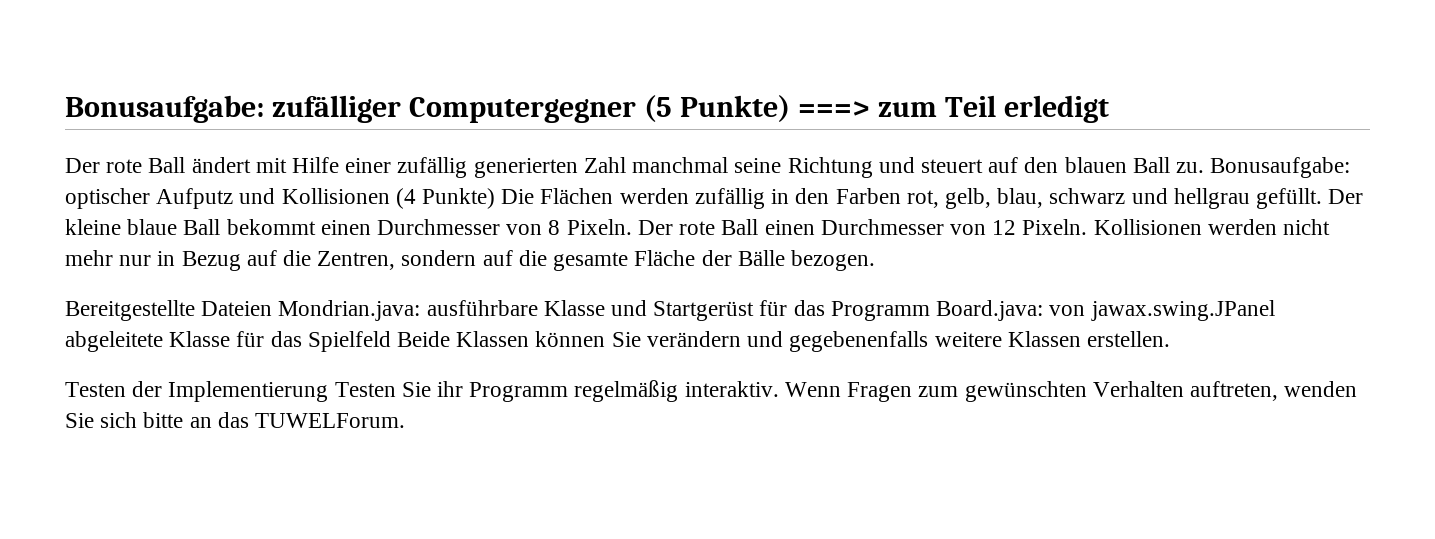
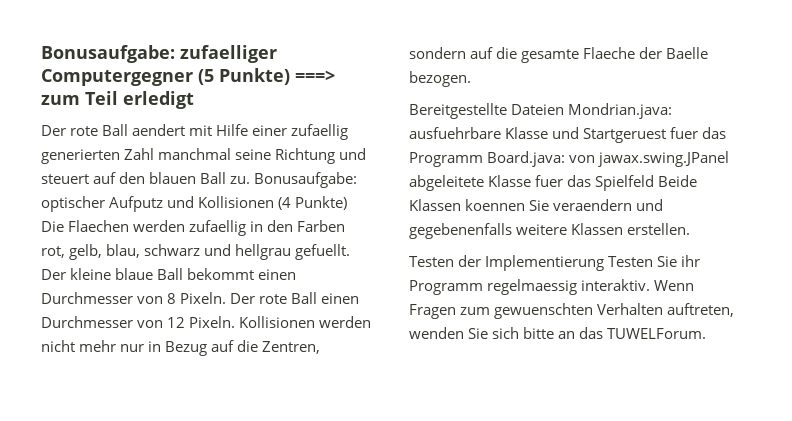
[65,95,401,123] Bonusaufgabe: zufälliger -> [41,45,277,63] Bonusaufgabe: zufaelliger
[191,157,251,173] ändert -> [132,124,186,136] aendert
[397,157,468,178] zufällig -> [291,124,349,140] zufaellig
[540,188,765,209] Flächen werden zufällig -> [68,220,247,236] Flaechen werden zufaellig
[1255,188,1322,209] gefüllt. -> [295,244,351,260] gefuellt.
[634,250,785,266] Fläche der Bälle -> [583,47,709,59] Flaeche der Baelle
[426,300,538,316] ausführbare -> [409,127,501,139] ausfuehrbare
[653,300,788,321] Startgerüst für -> [583,127,699,143] Startgeruest fuer
[236,331,265,347] für -> [535,175,564,187] fuer
[535,331,741,347] können Sie verändern -> [465,199,633,211] koennen Sie veraendern
[574,380,679,402] regelmäßig -> [487,279,578,295] regelmaessig
[964,381,1087,402] gewünschten -> [494,303,594,319] gewuenschten

